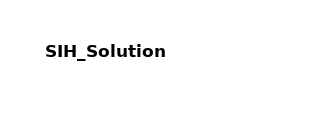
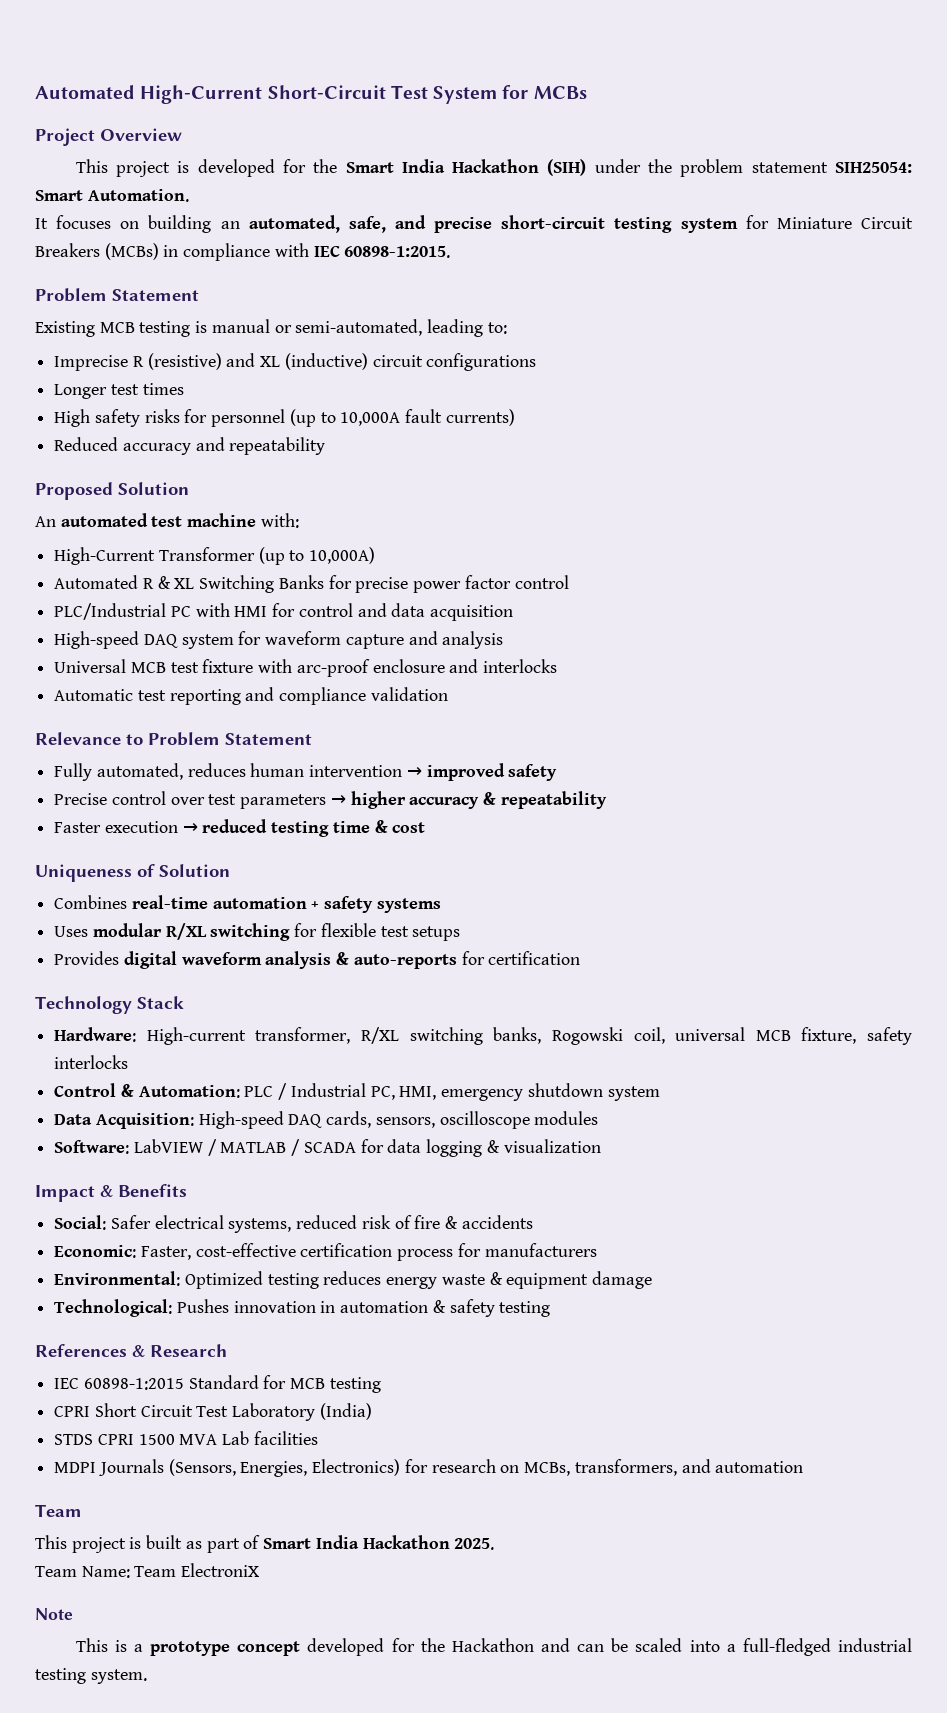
[45,44,166,61] SIH_Solution -> [35,85,587,104] [35,128,182,146] [75,159,912,177] [35,189,189,202] [35,215,913,233] [35,243,451,261] [35,288,199,302] [35,319,507,337] [54,353,537,371] [54,383,184,399] [54,409,515,427] [54,437,326,455] [35,482,189,500] [35,513,299,528] [54,547,376,565] [54,575,569,593] [54,603,514,621] [54,631,504,649] [54,659,558,677] [54,687,448,705] [35,732,312,746] [54,763,558,781] [54,791,607,809] [54,819,426,837] [35,864,230,882] [54,895,441,913] [54,923,461,941] [54,951,581,969] [35,996,184,1014] [54,1027,913,1045] [54,1055,129,1069] [54,1083,660,1101] [54,1111,599,1129] [54,1139,601,1157] [35,1184,187,1202] [54,1215,533,1233] [54,1243,597,1261] [54,1271,653,1289] [54,1299,551,1317] [35,1344,227,1357] [54,1375,381,1393] [54,1403,372,1421] [54,1431,318,1445] [54,1459,804,1477] [35,1504,82,1517] [35,1535,495,1553] [35,1563,260,1578] [35,1608,73,1620] [75,1638,912,1656] [35,1668,147,1684] Automated High-Current Short-Circuit Test System for MCBs // Project Overview // This project is developed for the Smart India Hackathon (SIH) under the problem statement SIH25054: Smart Automation. // It focuses on building an automated, safe, and precise short-circuit testing system for Miniature Circuit Breakers (MCBs) in compliance with IEC 60898-1:2015. // Problem Statement // Existing MCB testing is manual or semi-automated, leading to: // Imprecise R (resistive) and XL (inductive) circuit configurations // Longer test times // High safety risks for personnel (up to 10,000A fault currents) // Reduced accuracy and repeatability // Proposed Solution // An automated test machine with: // High-Current Transformer (up to 10,000A) // Automated R & XL Switching Banks for precise power factor control // PLC/Industrial PC with HMI for control and data acquisition // High-speed DAQ system for waveform capture and analysis // Universal MCB test fixture with arc-proof enclosure and interlocks // Automatic test reporting and compliance validation // Relevance to Problem Statement // Fully automated, reduces human intervention → improved safety // Precise control over test parameters → higher accuracy & repeatability // Faster execution → reduced testing time & cost // Uniqueness of Solution // Combines real-time automation + safety systems // Uses modular R/XL switching for flexible test setups // Provides digital waveform analysis & auto-reports for certification // Technology Stack // Hardware: High-current transformer, R/XL switching banks, Rogowski coil, universal MCB fixture, safety interlocks // Control & Automation: PLC / Industrial PC, HMI, emergency shutdown system // Data Acquisition: High-speed DAQ cards, sensors, oscilloscope modules // Software: LabVIEW / MATLAB / SCADA for data logging & visualization // Impact & Benefits // Social: Safer electrical systems, reduced risk of fire & accidents // Economic: Faster, cost-effective certification process for manufacturers // Environmental: Optimized testing reduces energy waste & equipment damage // Technological: Pushes innovation in automation & safety testing // References & Research // IEC 60898-1:2015 Standard for MCB testing // CPRI Short Circuit Test Laboratory (India) // STDS CPRI 1500 MVA Lab facilities // MDPI Journals (Sensors, Energies, Electronics) for research on MCBs, transformers, and automation // Team // This project is built as part of Smart India Hackathon 2025. // Team Name: Team ElectroniX // Note // This is a prototype concept developed for the Hackathon and can be scaled into a full-fledged industrial testing system.

